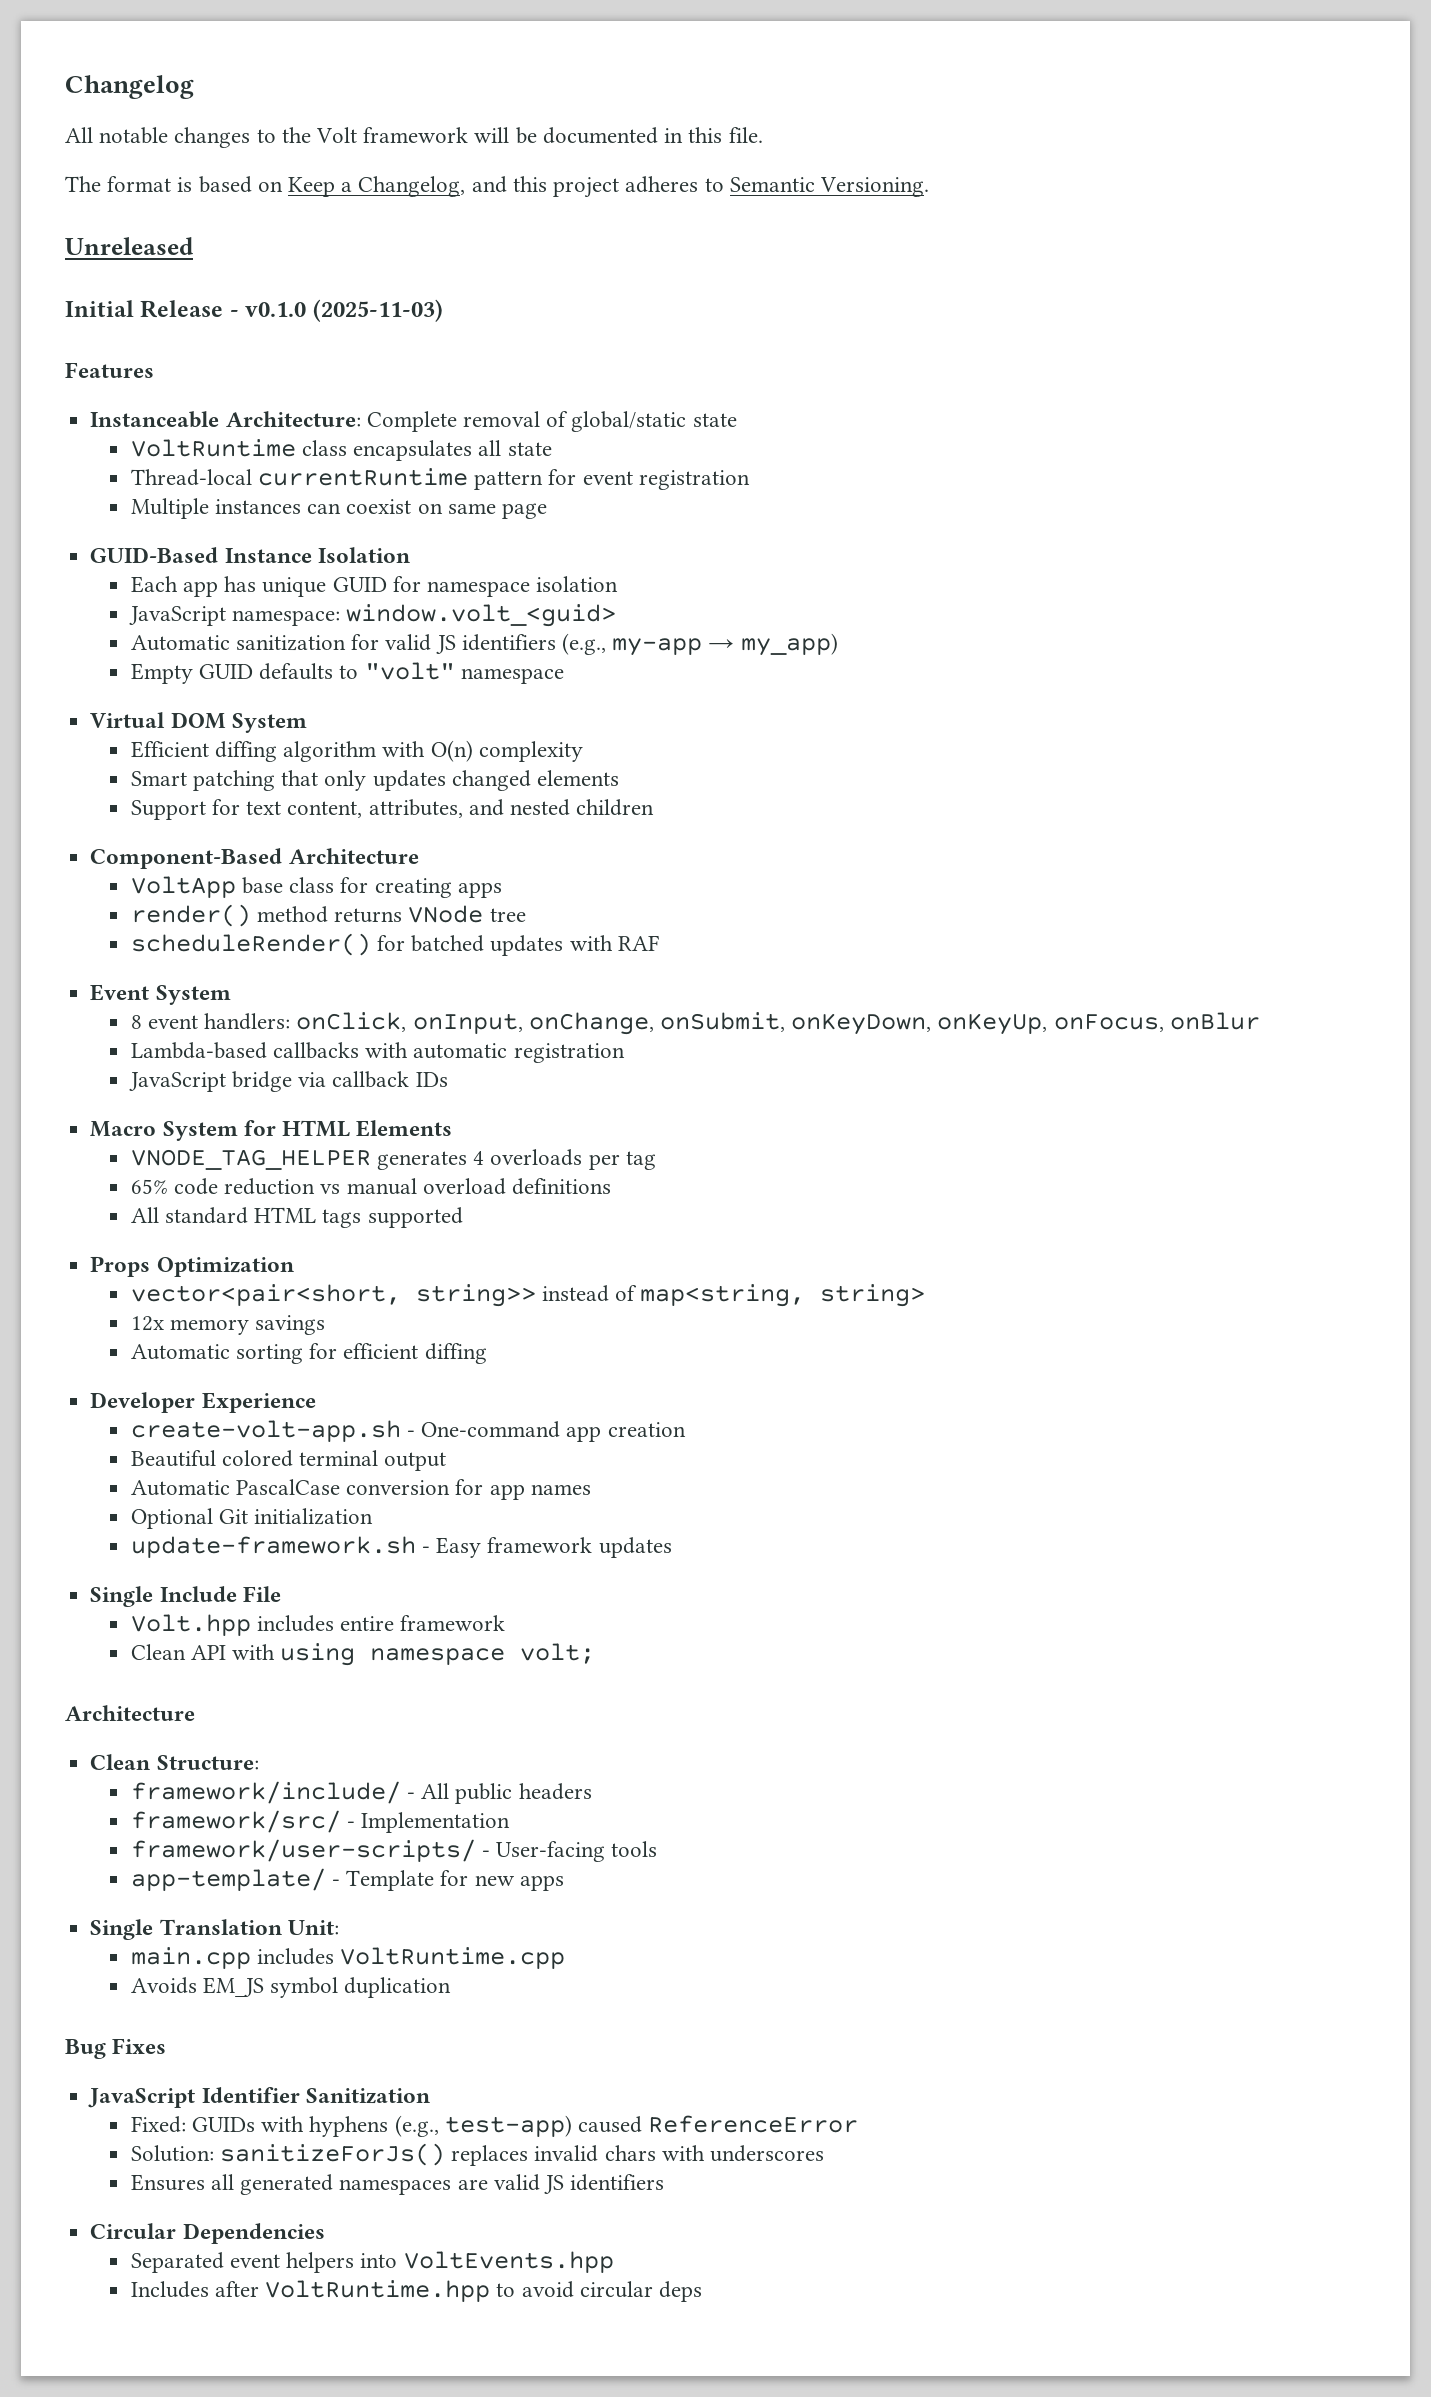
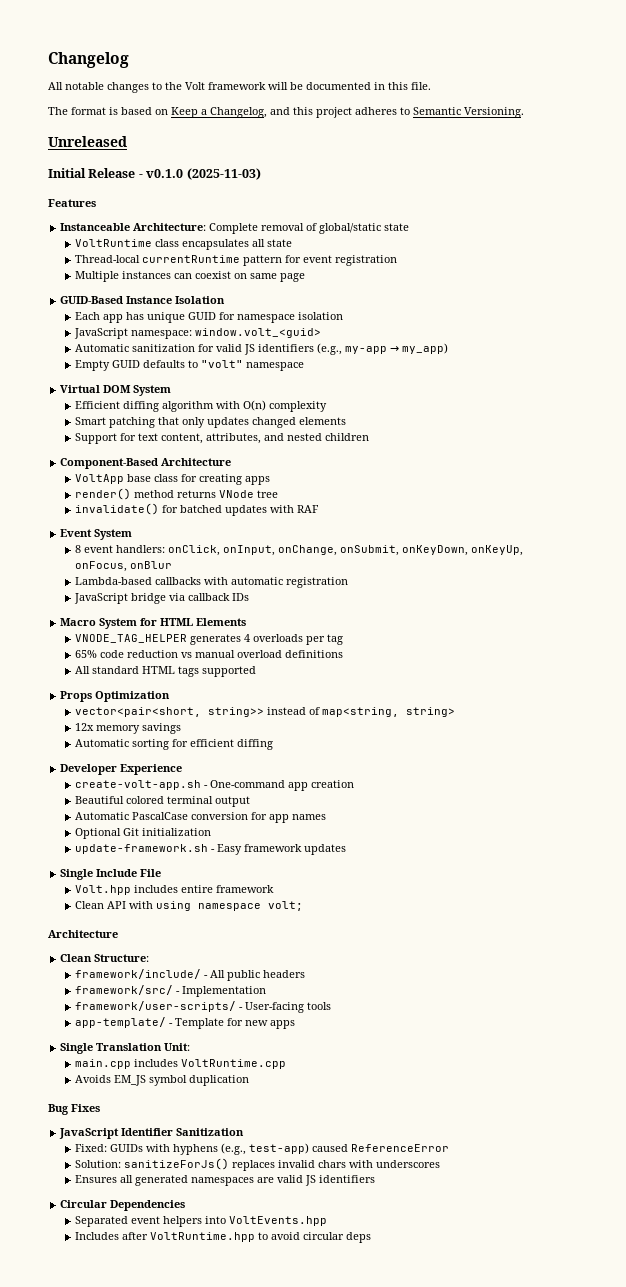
[130,933,371,956] scheduleRender() -> [75,503,160,515] invalidate()

